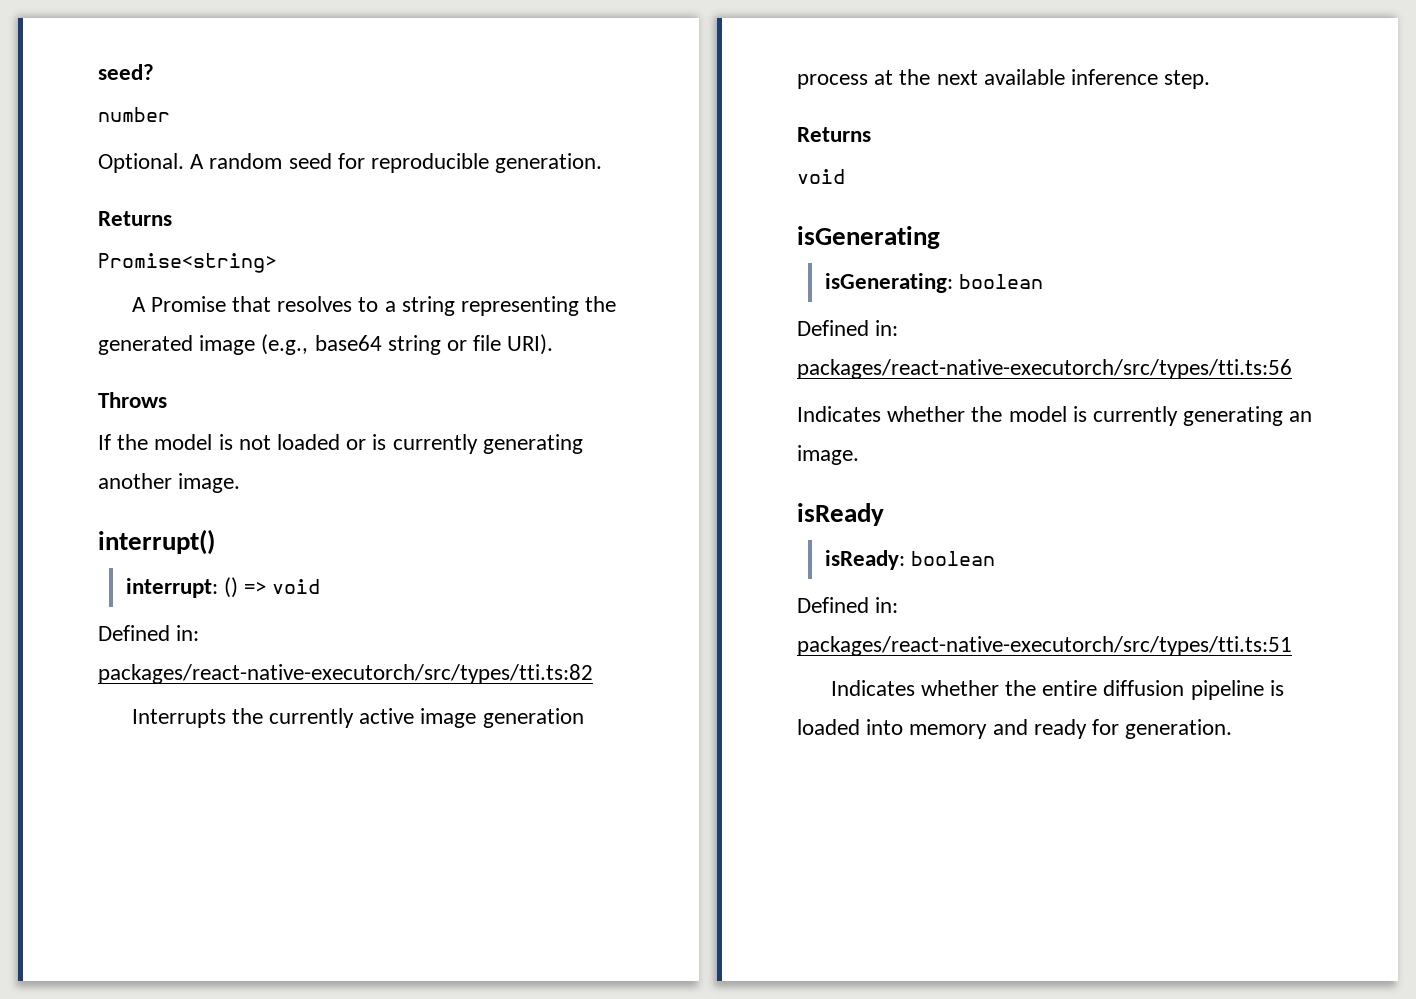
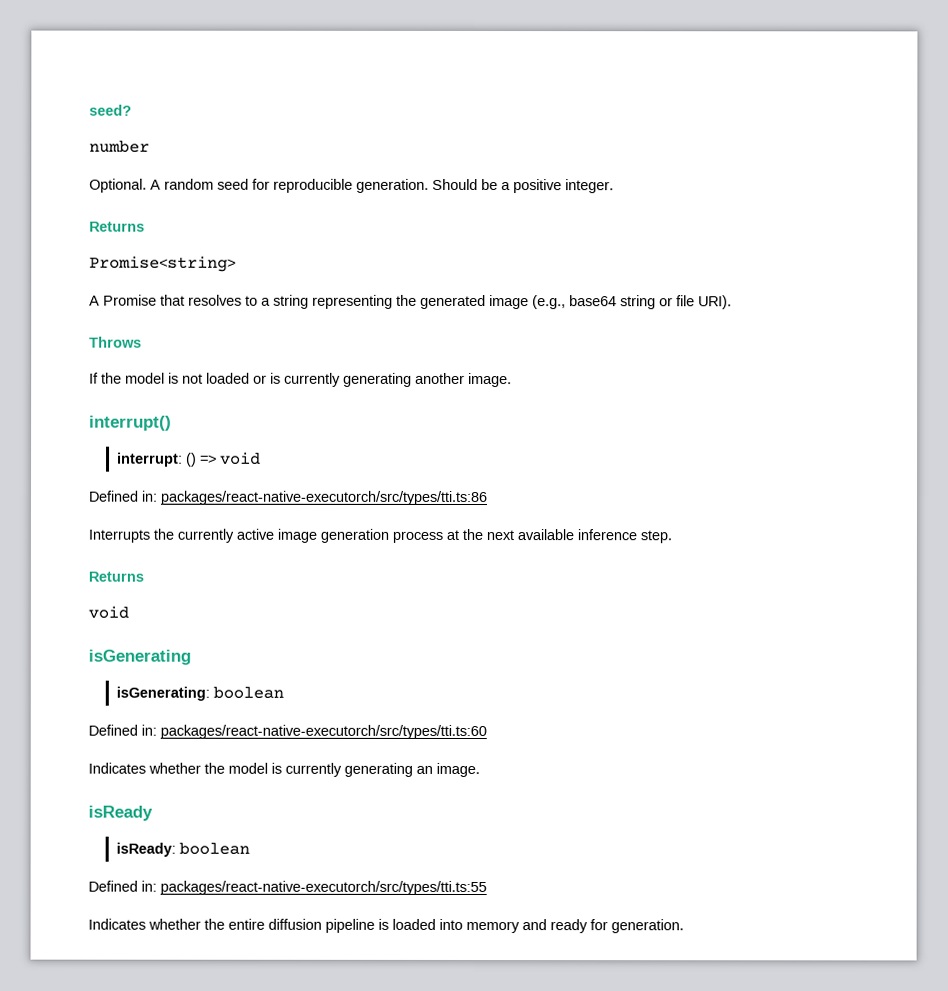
(603, 163) none -> [432,178,614,194] Should be a positive integer.
[98,664,593,684] packages/react-native-executorch/src/types/tti.ts:82 -> [160,490,488,506] packages/react-native-executorch/src/types/tti.ts:86
[797,359,1292,379] packages/react-native-executorch/src/types/tti.ts:56 -> [160,724,487,740] packages/react-native-executorch/src/types/tti.ts:60
[797,636,1292,656] packages/react-native-executorch/src/types/tti.ts:51 -> [160,880,487,896] packages/react-native-executorch/src/types/tti.ts:55

